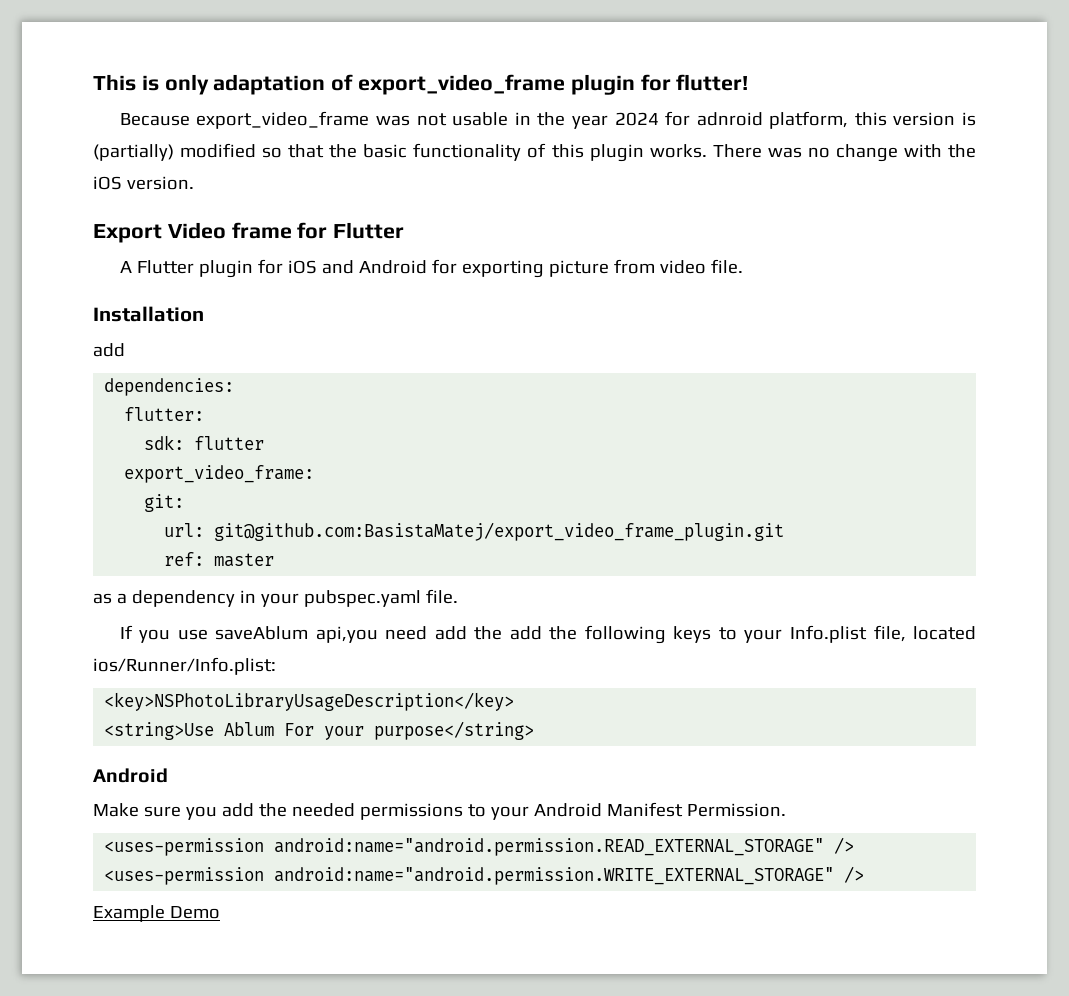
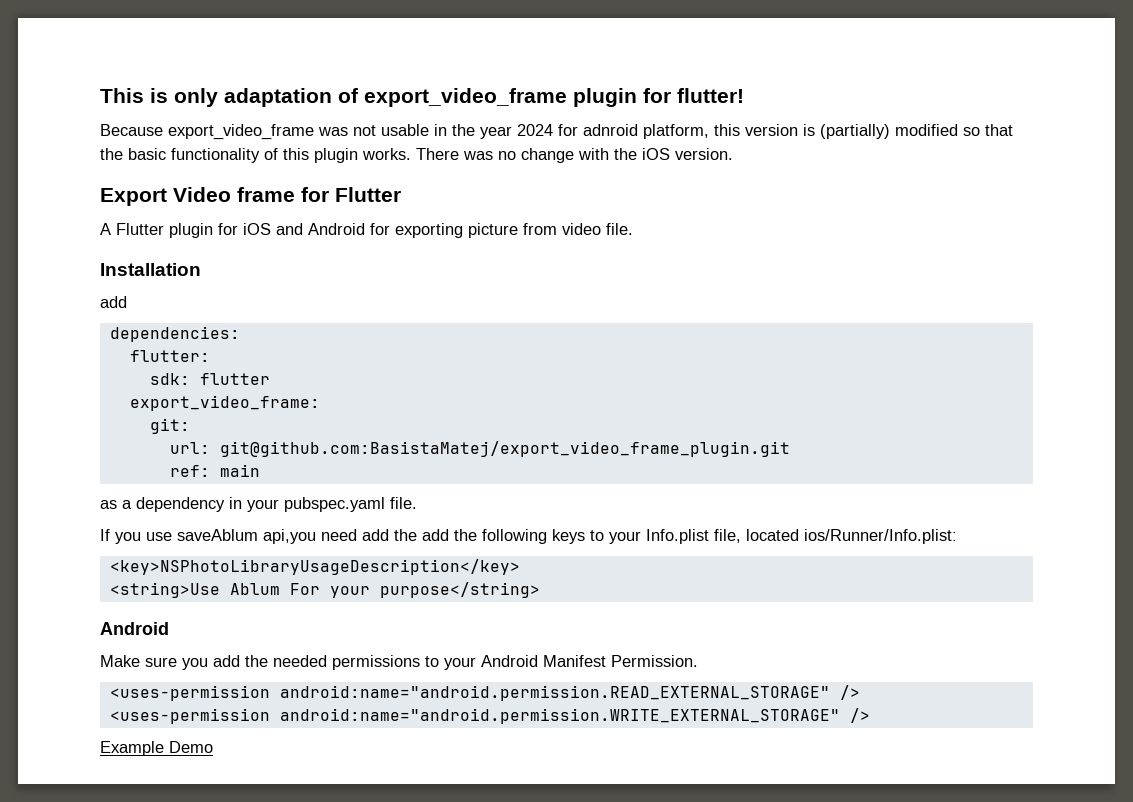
[214,553,275,567] master -> [219,464,260,477] main

